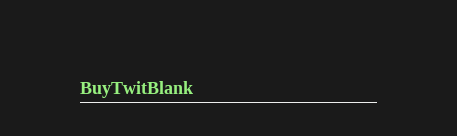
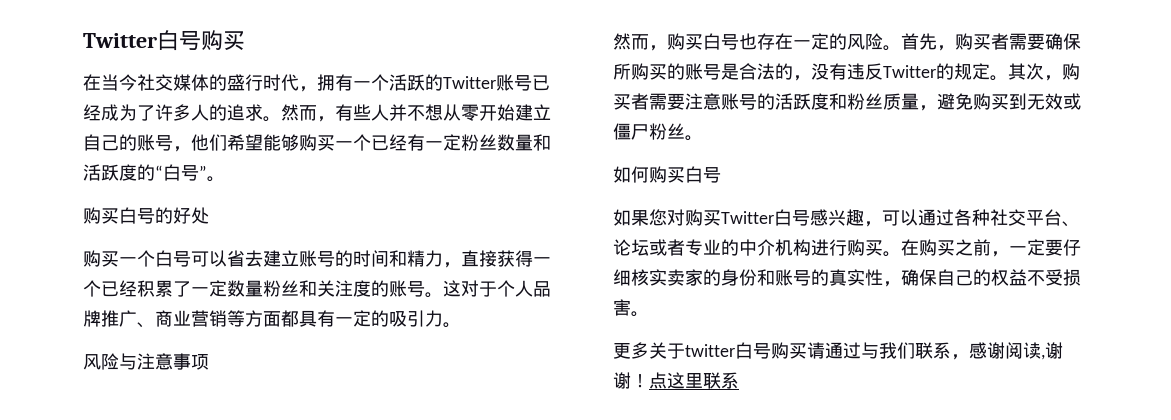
[80,81,193,98] BuyTwitBlank -> [83,30,245,51] [83,74,550,92] [83,104,551,122] [83,134,551,152] [83,164,225,182] [83,207,209,224] [83,250,551,268] [83,280,551,298] [83,310,461,328] [83,353,209,370] [613,33,1081,51] [613,63,1080,81] [613,93,1081,111] [613,123,703,141] [613,166,721,183] [613,209,1080,227] [613,239,1081,257] [613,269,1081,287] [613,299,649,317] [613,342,1063,360] [613,372,739,389] Twitter白号购买 // 在当今社交媒体的盛行时代，拥有一个活跃的Twitter账号已经成为了许多人的追求。然而，有些人并不想从零开始建立自己的账号，他们希望能够购买一个已经有一定粉丝数量和活跃度的“白号”。 // 购买白号的好处 // 购买一个白号可以省去建立账号的时间和精力，直接获得一个已经积累了一定数量粉丝和关注度的账号。这对于个人品牌推广、商业营销等方面都具有一定的吸引力。 // 风险与注意事项 // 然而，购买白号也存在一定的风险。首先，购买者需要确保所购买的账号是合法的，没有违反Twitter的规定。其次，购买者需要注意账号的活跃度和粉丝质量，避免购买到无效或僵尸粉丝。 // 如何购买白号 // 如果您对购买Twitter白号感兴趣，可以通过各种社交平台、论坛或者专业的中介机构进行购买。在购买之前，一定要仔细核实卖家的身份和账号的真实性，确保自己的权益不受损害。 // 更多关于twitter白号购买请通过与我们联系，感谢阅读,谢谢！点这里联系

